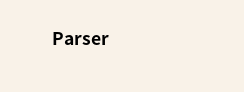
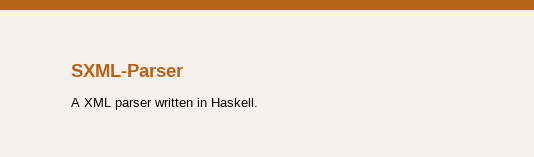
[52,32,109,45] Parser -> [71,64,183,77] [71,98,258,110] SXML-Parser // A XML parser written in Haskell.

